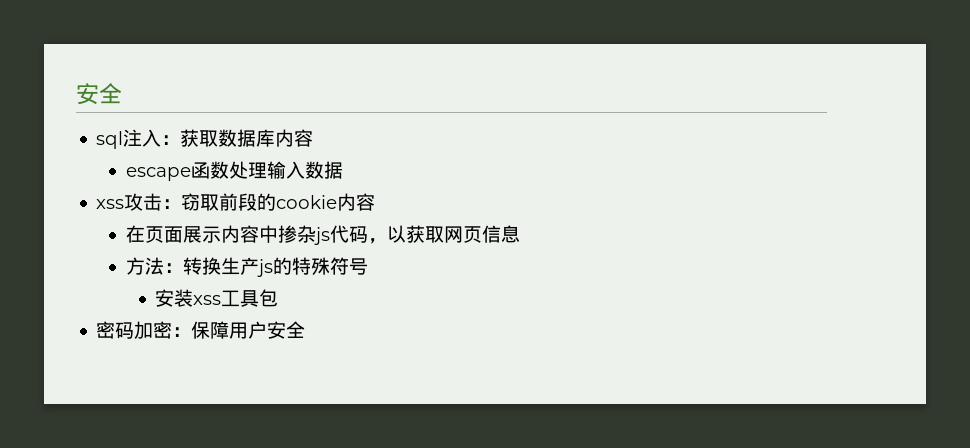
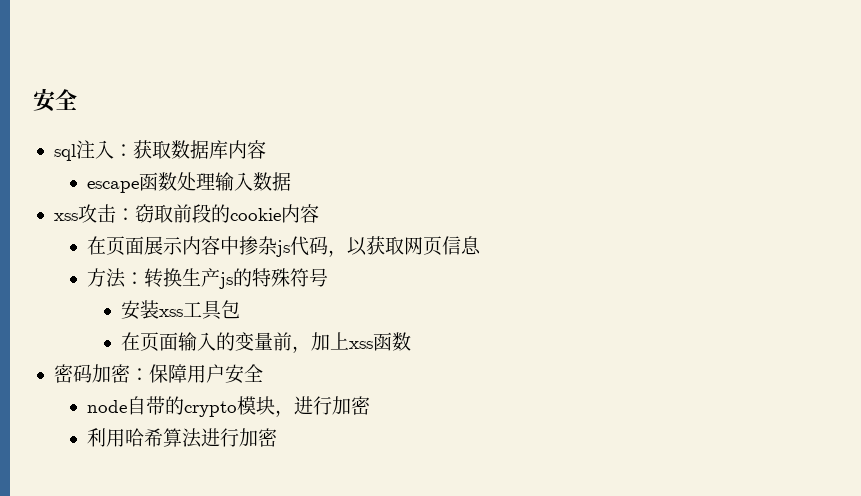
(279, 298) none -> [120,332,411,353] // 在页面输入的变量前，加上xss函数
(306, 329) none -> [87,396,371,417] [87,428,278,448] // node自带的crypto模块，进行加密 // 利用哈希算法进行加密

